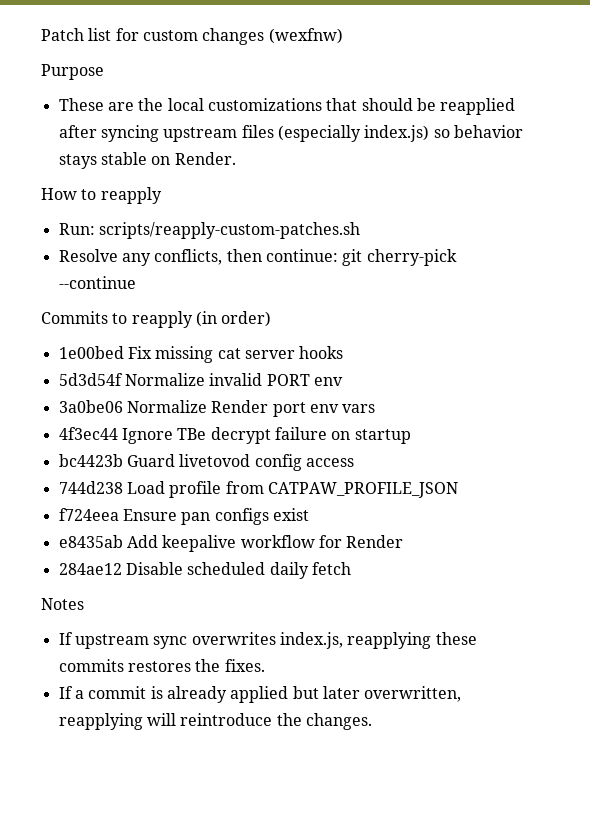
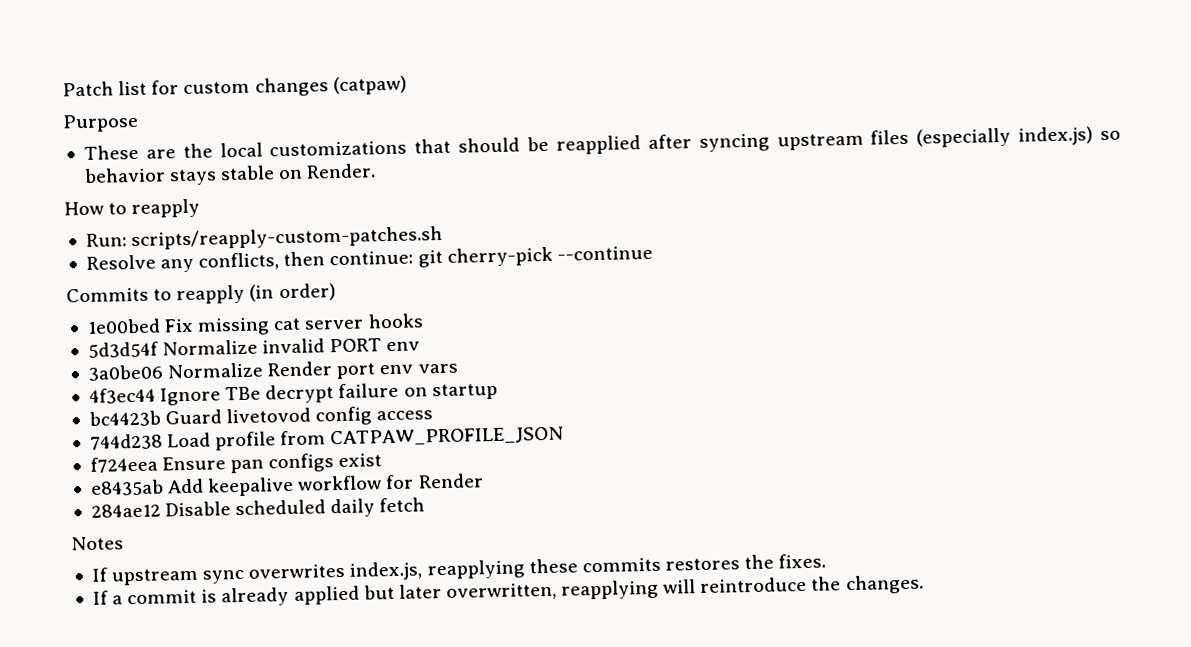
[268,28,343,44] (wexfnw) -> [332,75,407,96] (catpaw)

